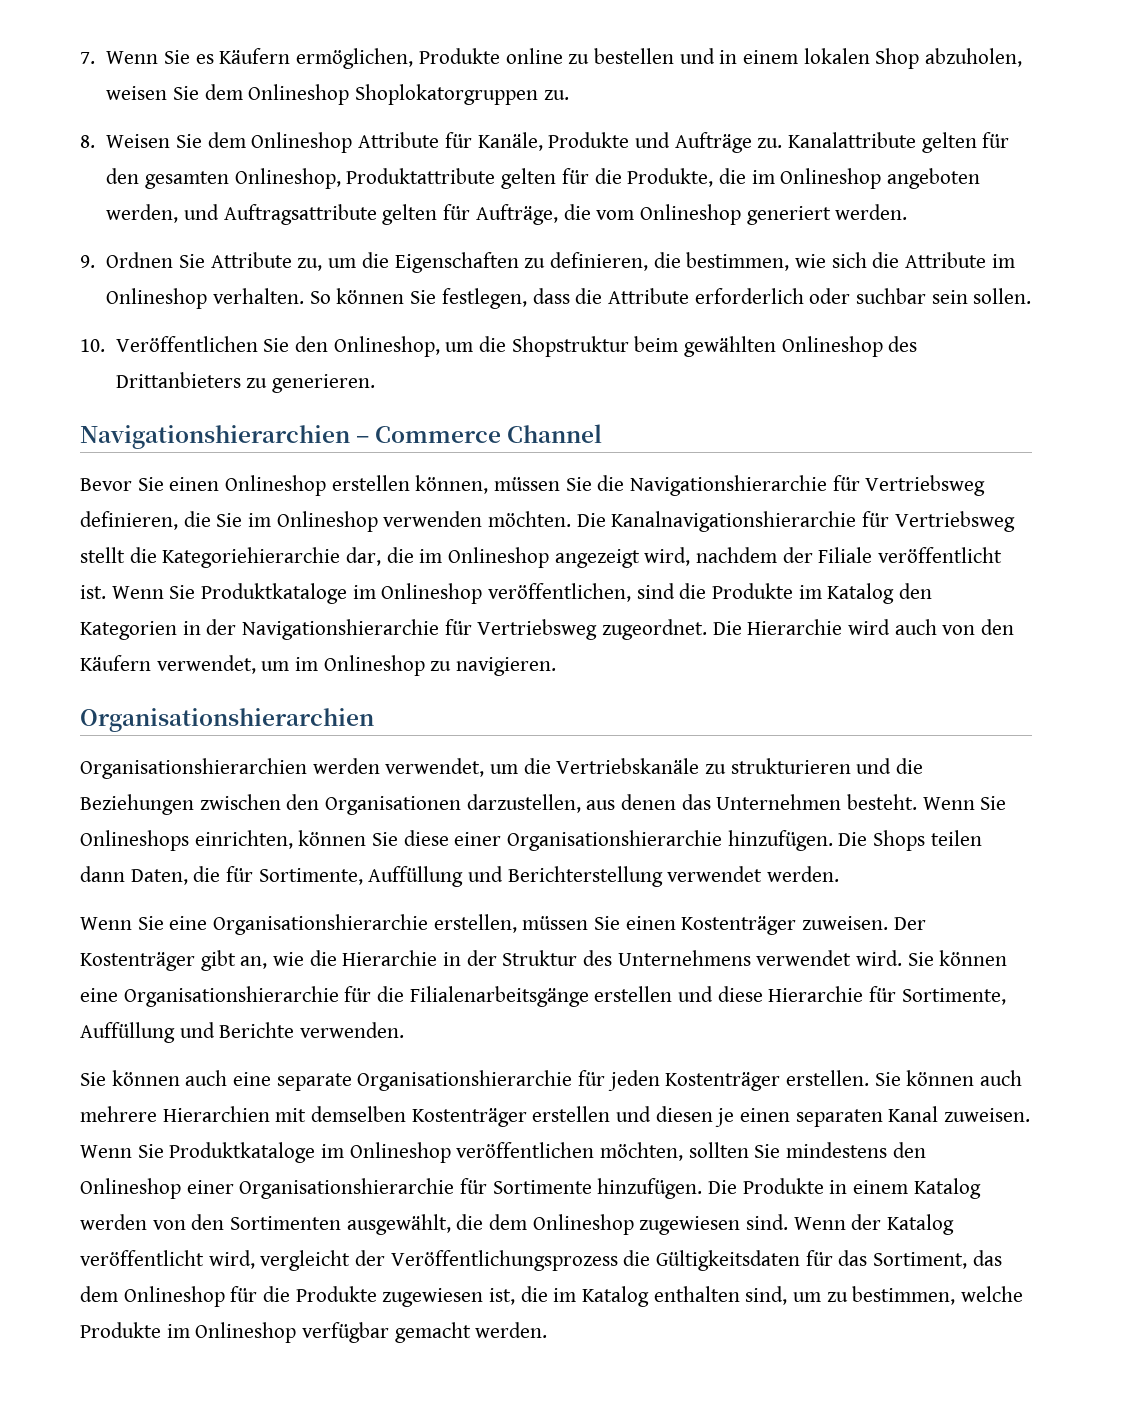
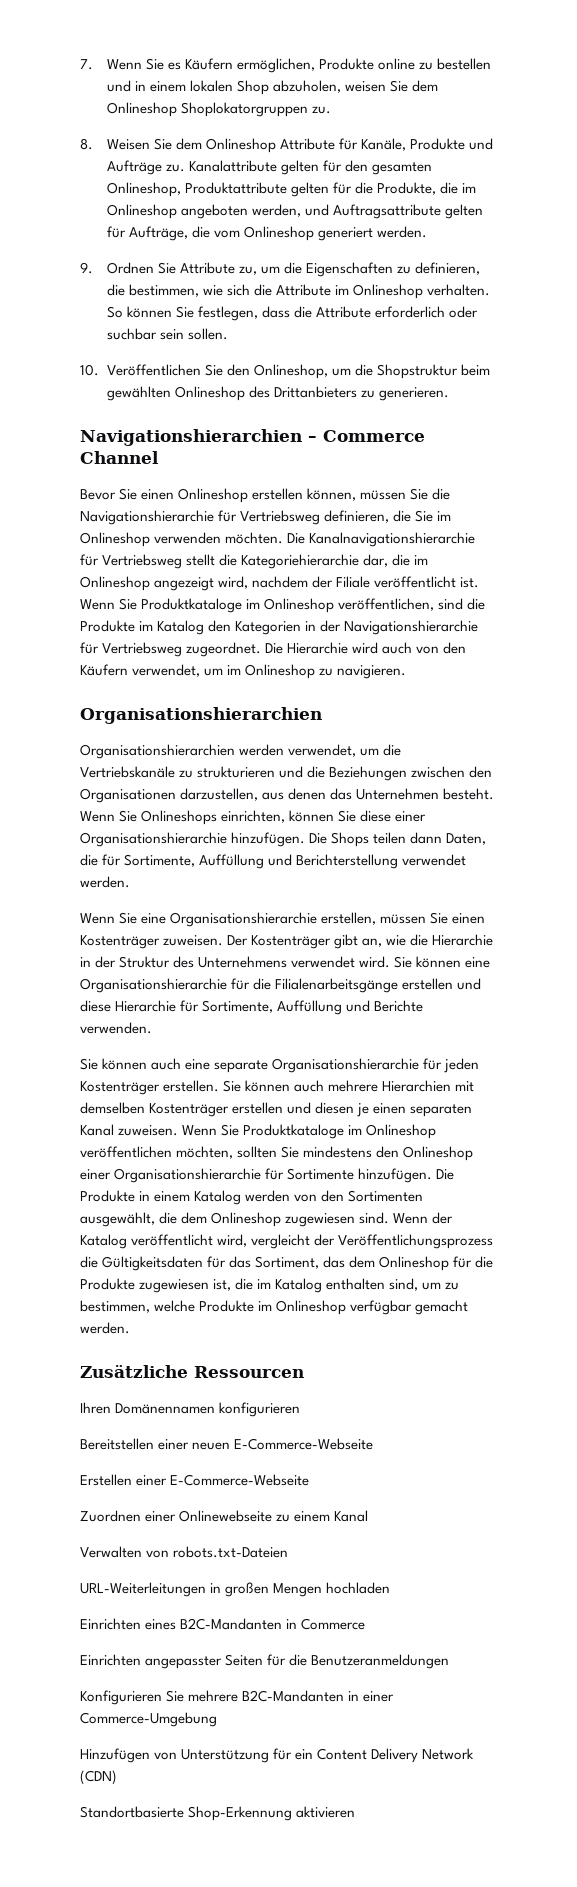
(548, 1330) none -> [80,1365,304,1378] [80,1402,301,1417] [80,1438,374,1450] [80,1474,310,1486] [80,1510,369,1522] [80,1546,289,1558] [80,1582,391,1597] [80,1618,366,1630] [80,1654,450,1669] [80,1690,395,1705] [80,1712,217,1727] [80,1748,475,1763] [80,1770,117,1785] [80,1806,356,1821] // Zusätzliche Ressourcen // Ihren Domänennamen konfigurieren // Bereitstellen einer neuen E-Commerce-Webseite // Erstellen einer E-Commerce-Webseite // Zuordnen einer Onlinewebseite zu einem Kanal // Verwalten von robots.txt-Dateien // URL-Weiterleitungen in großen Mengen hochladen // Einrichten eines B2C-Mandanten in Commerce // Einrichten angepasster Seiten für die Benutzeranmeldungen // Konfigurieren Sie mehrere B2C-Mandanten in einer Commerce-Umgebung // Hinzufügen von Unterstützung für ein Content Delivery Network (CDN) // Standortbasierte Shop-Erkennung aktivieren

